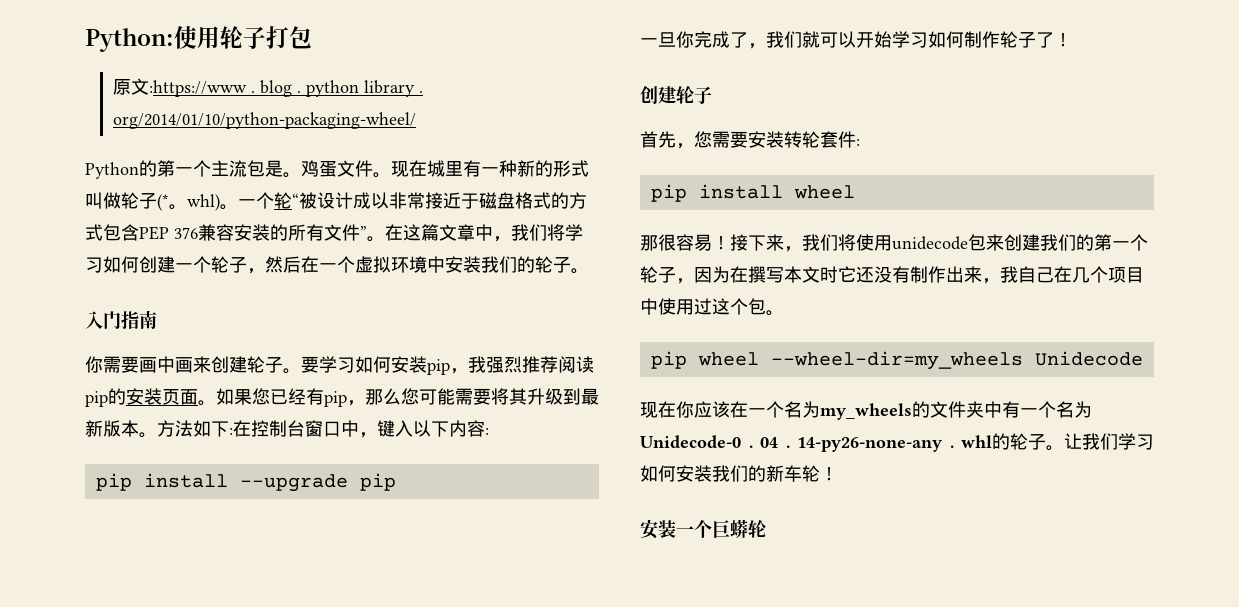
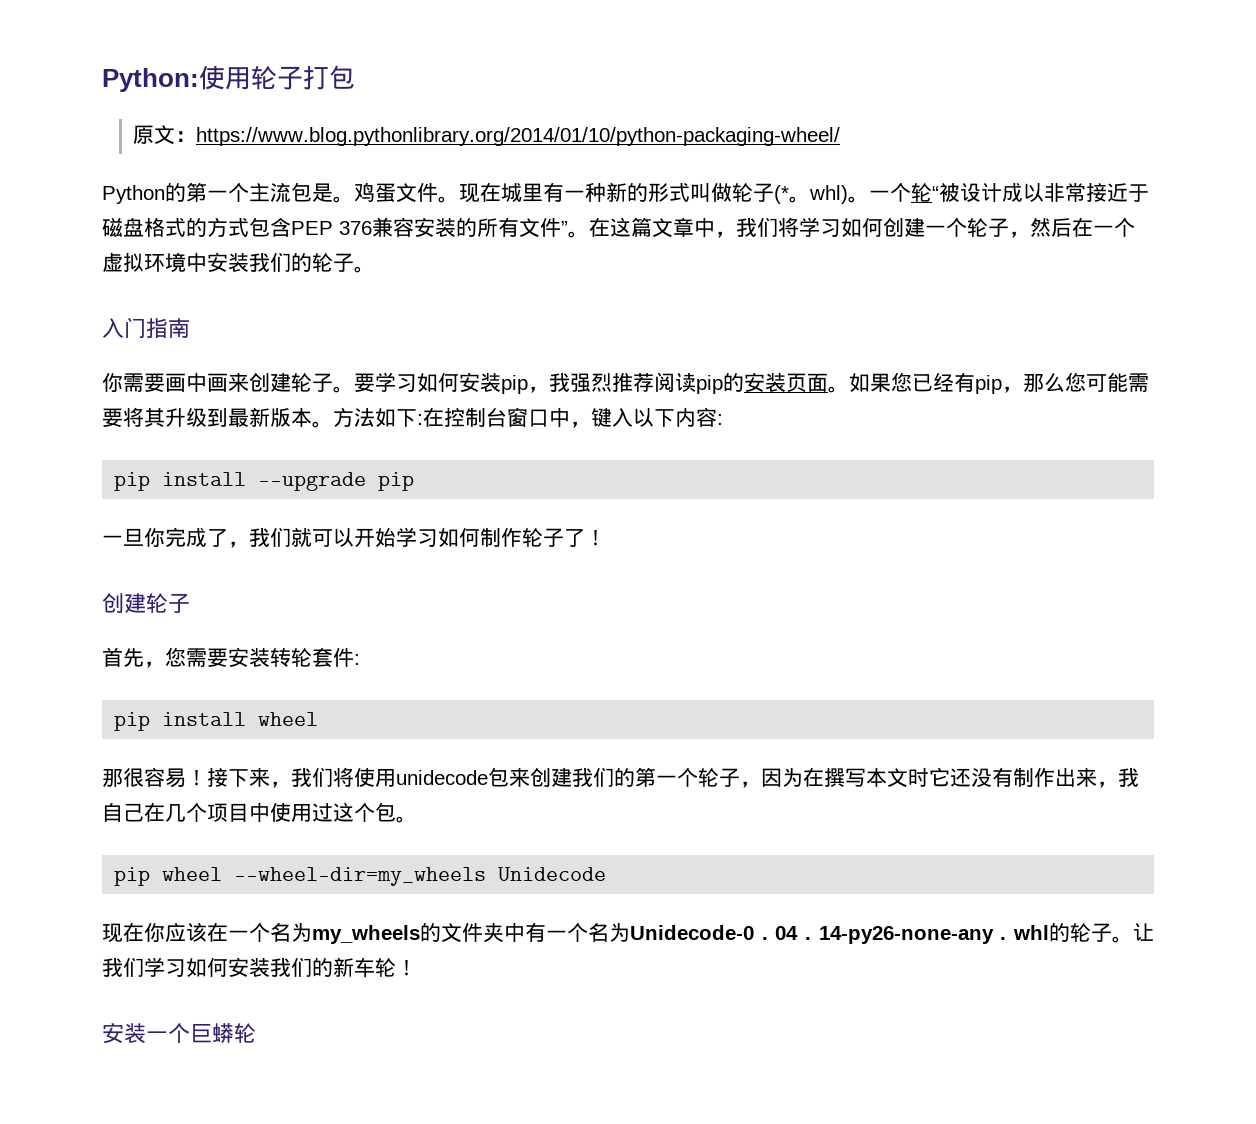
[148,80,423,97] [112,112,416,129] :https://www . blog . python library . org/2014/01/10/python-packaging-wheel/ -> [174,127,840,146] ：https://www.blog.pythonlibrary.org/2014/01/10/python-packaging-wheel/

